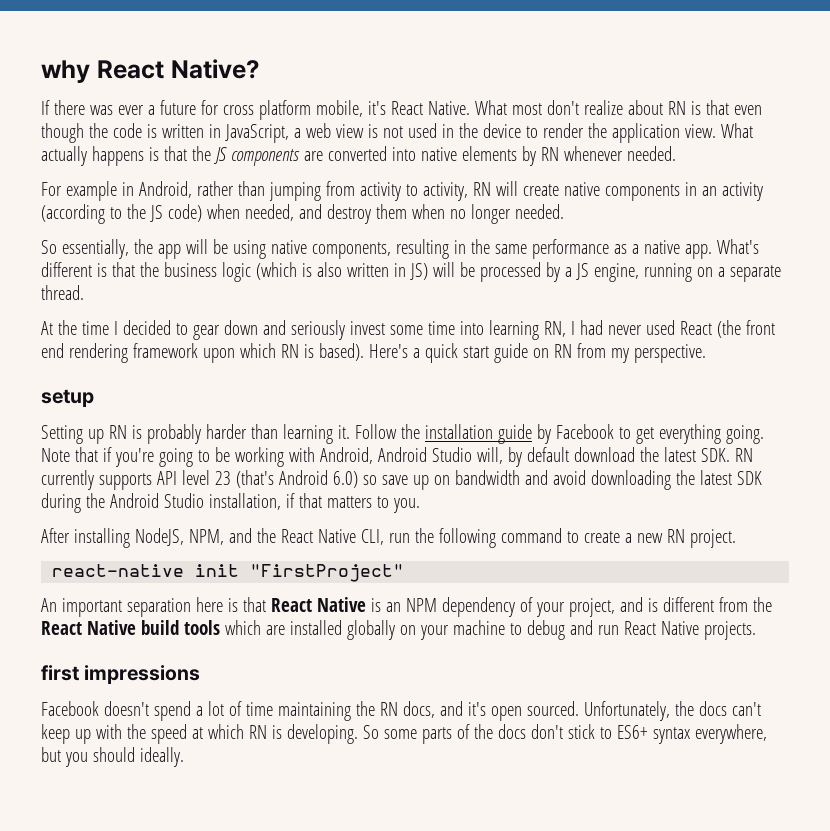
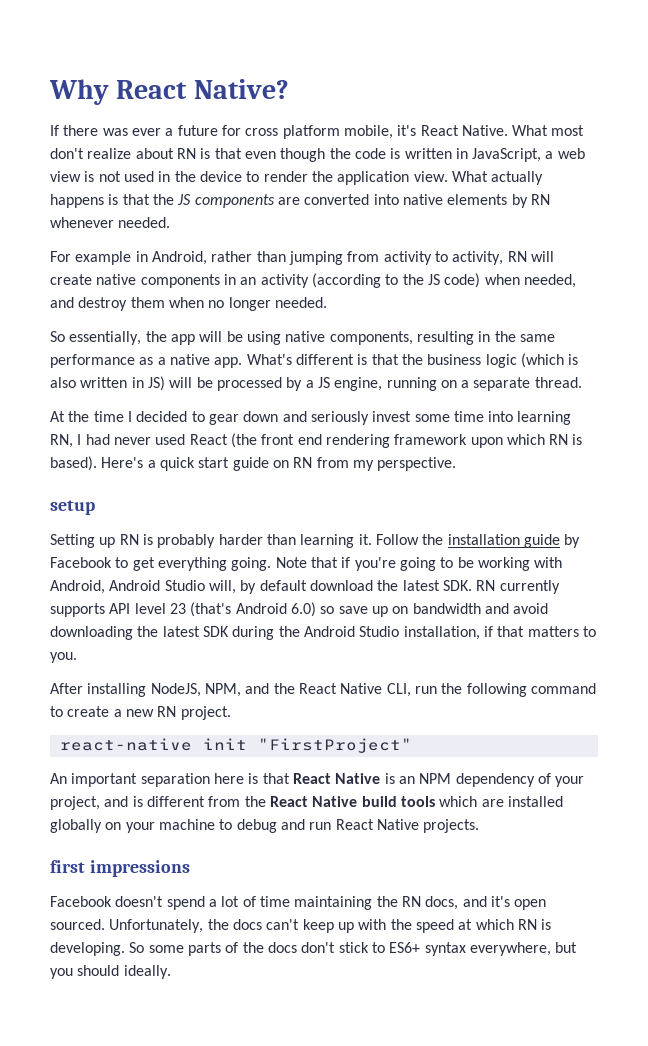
[41,60,90,83] why -> [49,79,109,105] Why

